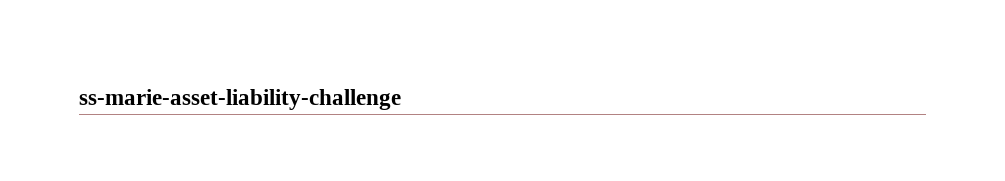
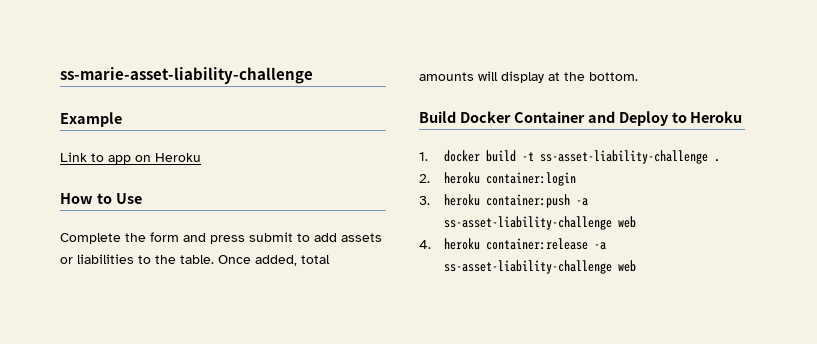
(401, 99) none -> [60,112,122,127] [60,152,201,164] [60,193,142,204] [60,232,382,244] [60,254,330,266] [419,71,638,83] [419,111,743,126] [419,150,720,164] [419,172,576,186] [419,194,588,208] [443,216,636,230] [419,238,606,250] [443,260,636,274] // Example // Link to app on Heroku // How to Use // Complete the form and press submit to add assets or liabilities to the table. Once added, total amounts will display at the bottom. // Build Docker Container and Deploy to Heroku // 1. docker build -t ss-asset-liability-challenge . // 2. heroku container:login // 3. heroku container:push -a ss-asset-liability-challenge web // 4. heroku container:release -a ss-asset-liability-challenge web

